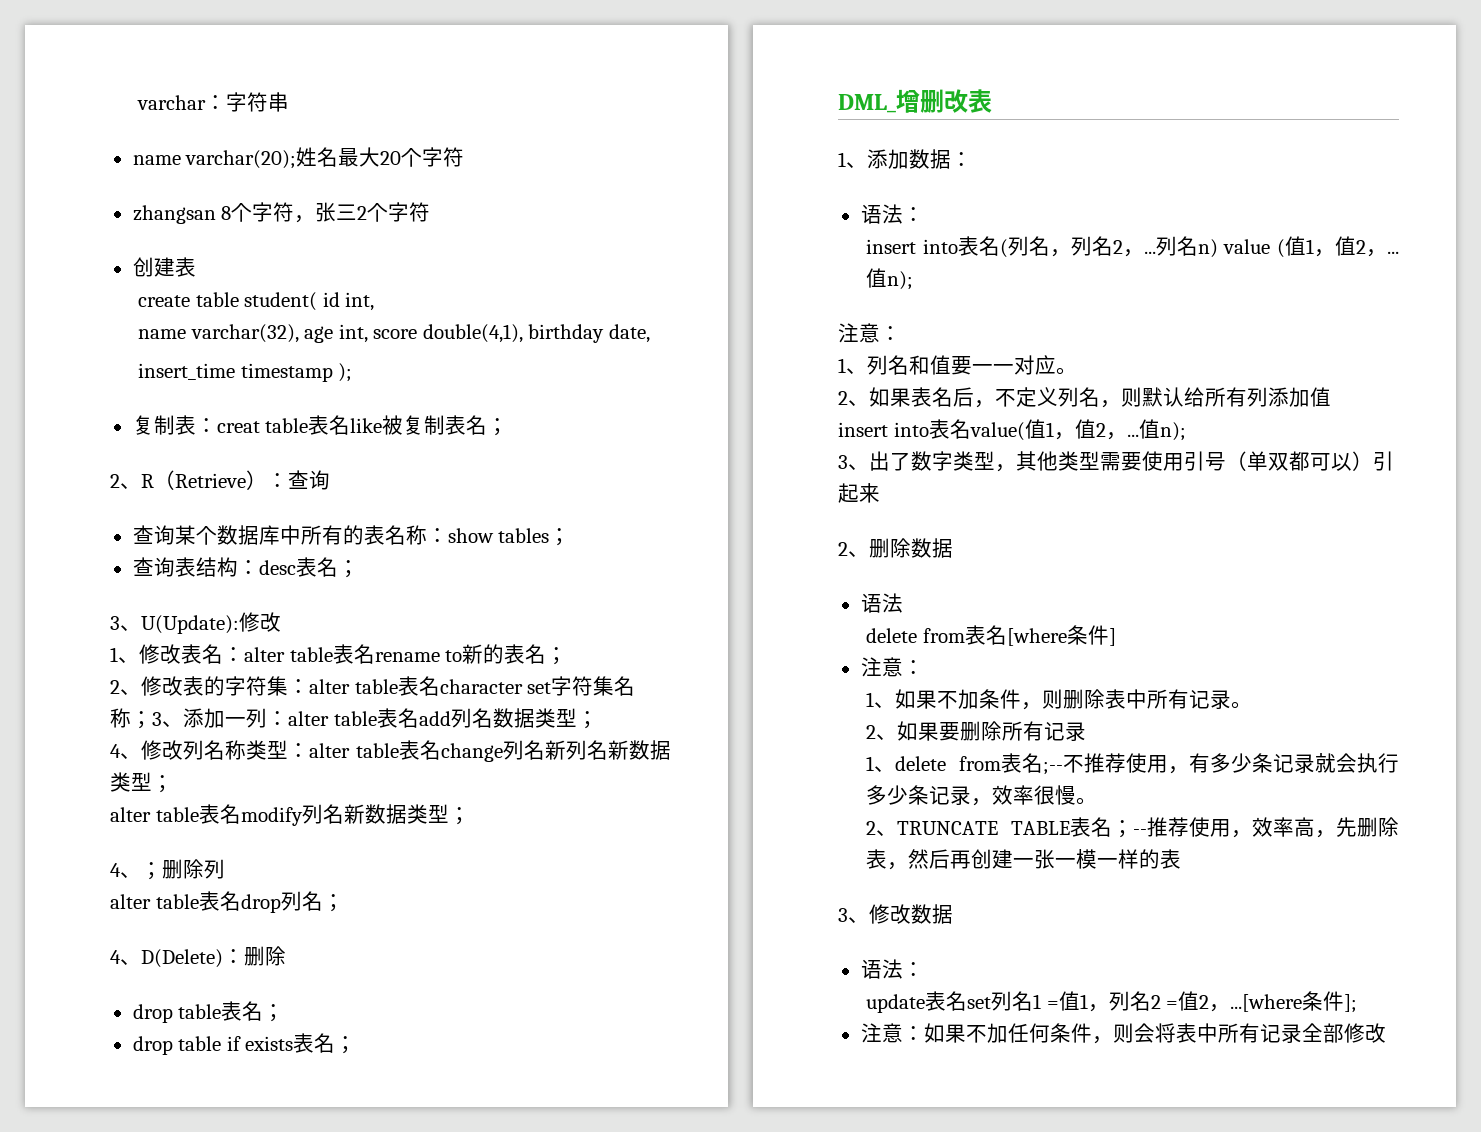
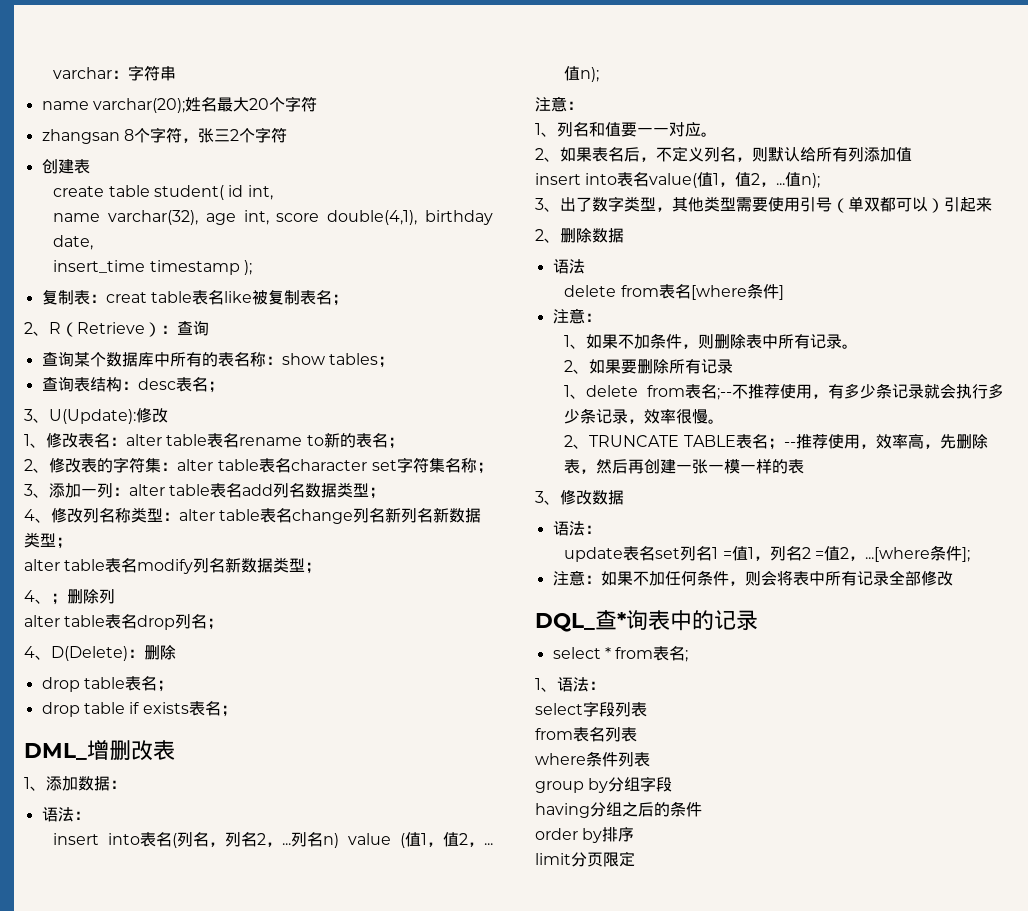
(1386, 1033) none -> [535,610,758,632] [552,646,689,662] [535,677,605,692] [535,701,647,717] [535,727,637,742] [535,751,650,767] [535,776,673,793] [535,801,702,818] [535,827,635,843] [535,851,635,867] // DQL_查*询表中的记录 // select * from表名; // 1、语法： // select字段列表 // from表名列表 // where条件列表 // group by分组字段 // having分组之后的条件 // order by排序 // limit分页限定

